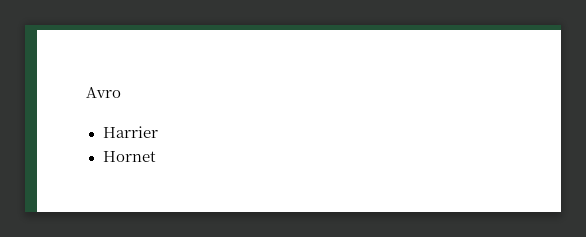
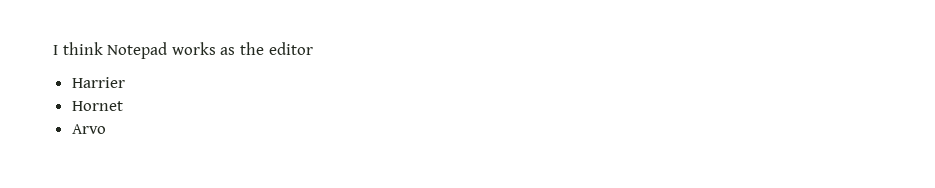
[86,87,121,98] Avro -> [53,42,313,59] I think Notepad works as the editor
(156, 156) none -> [71,124,106,134] // Arvo

